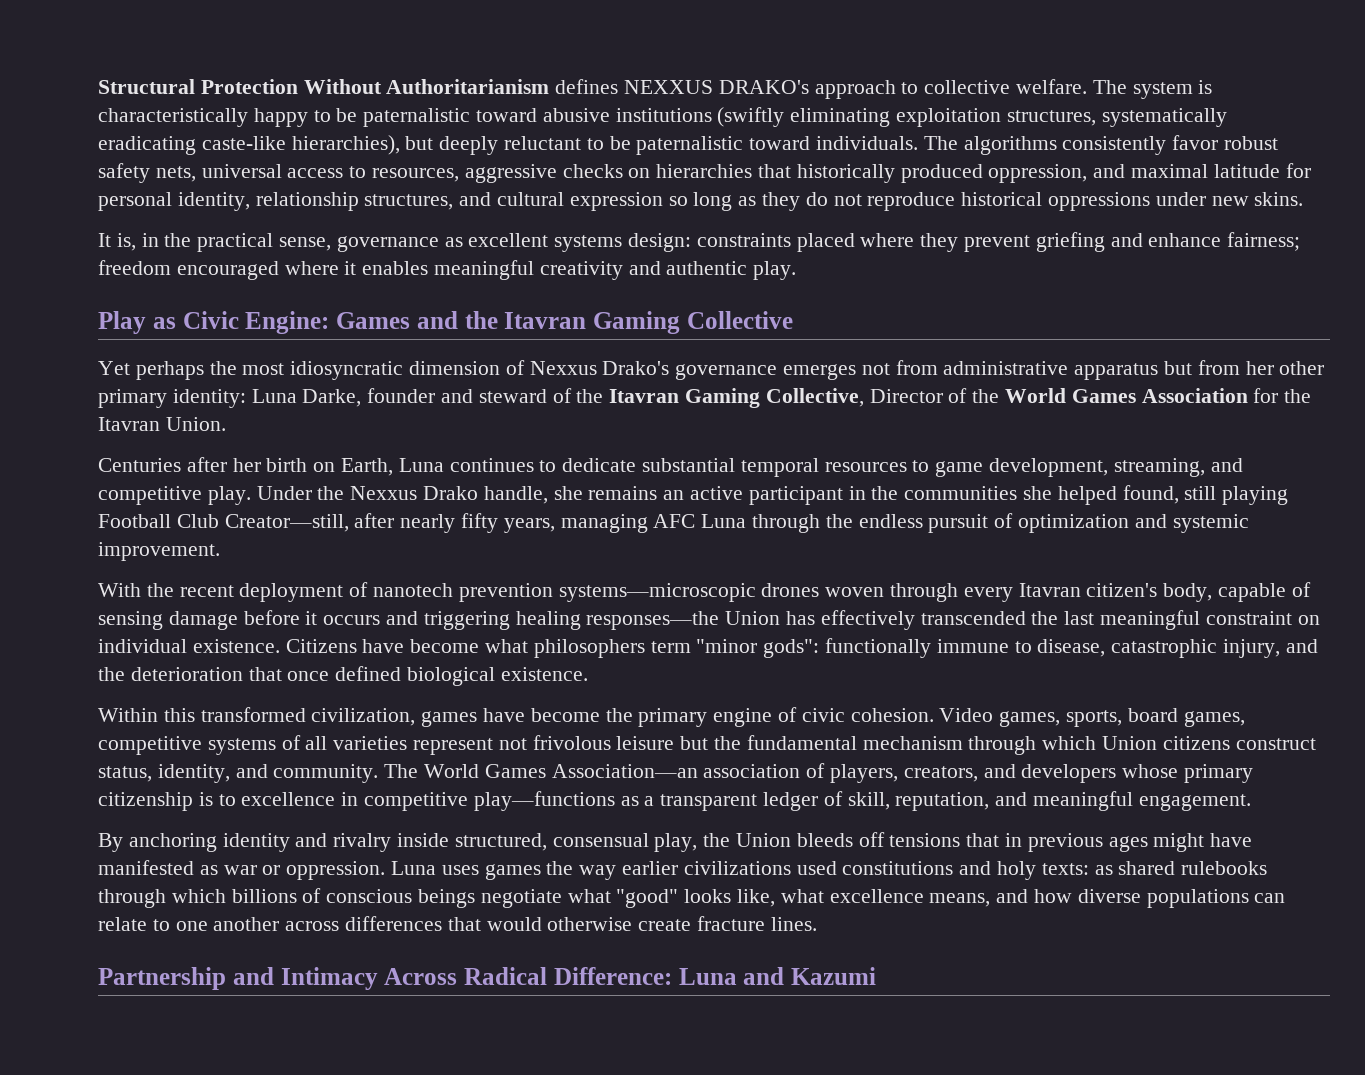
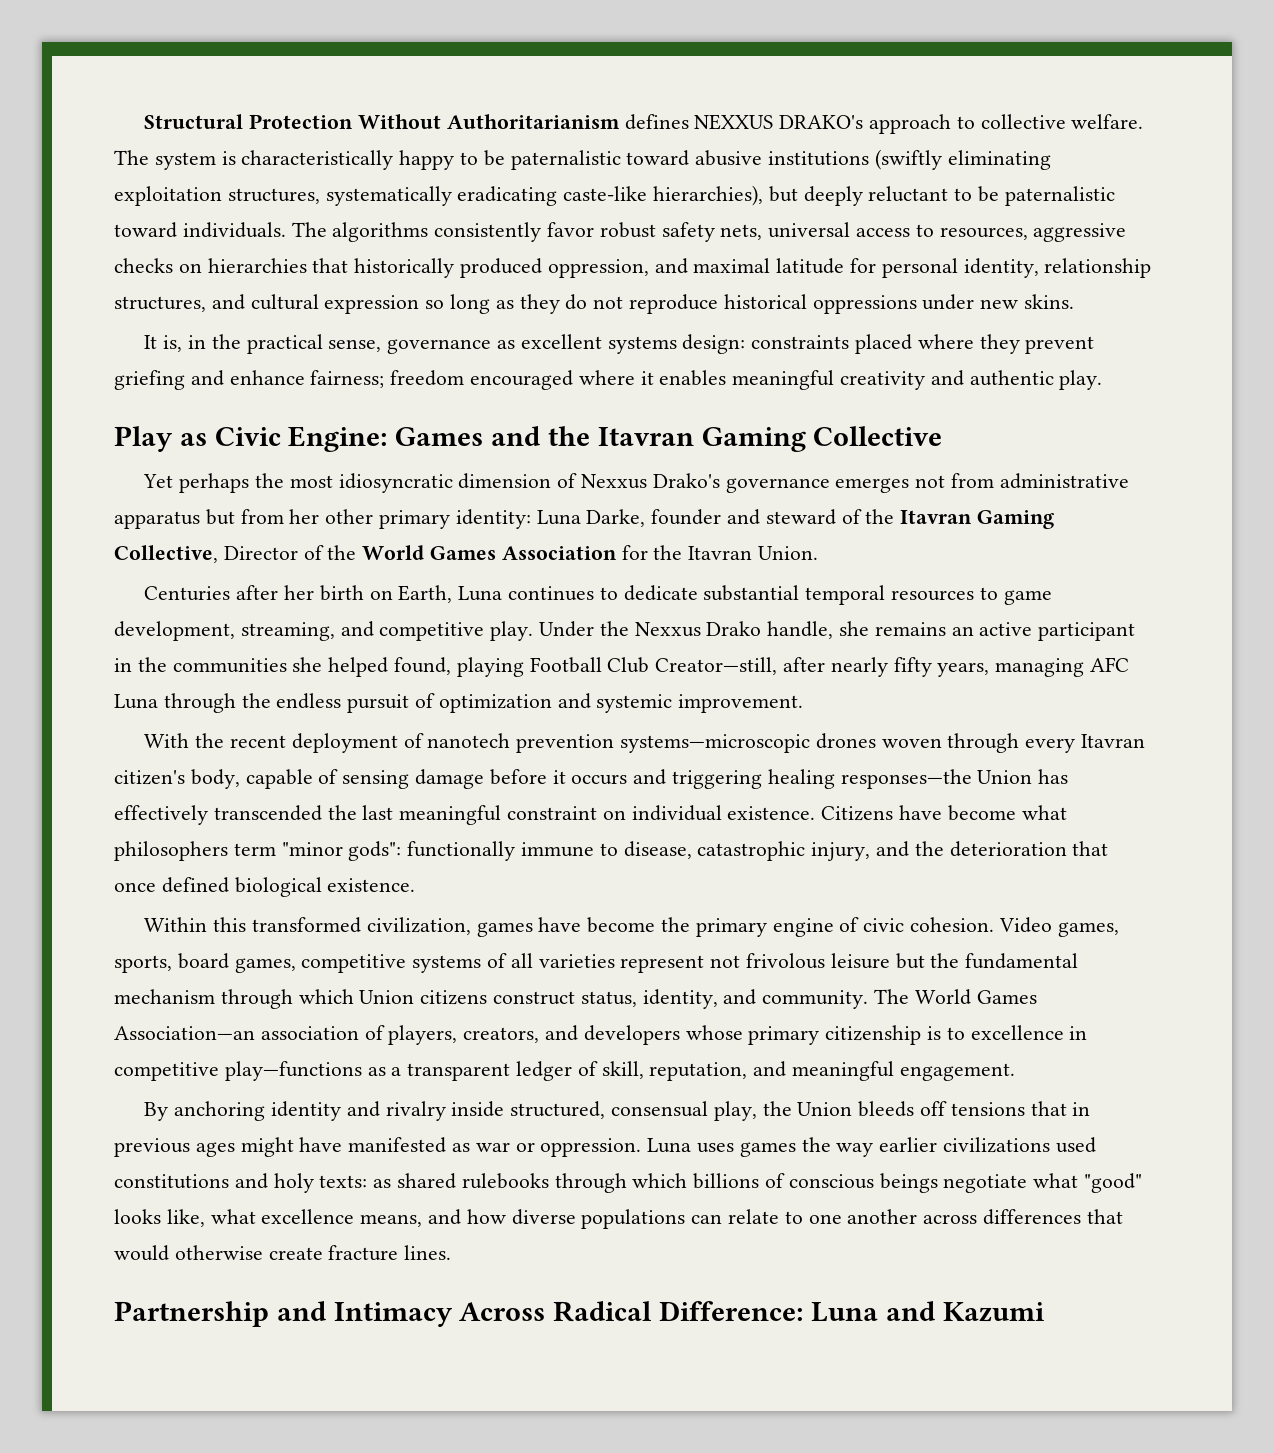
[1184,486,1217,500] still -> (452, 666) none

